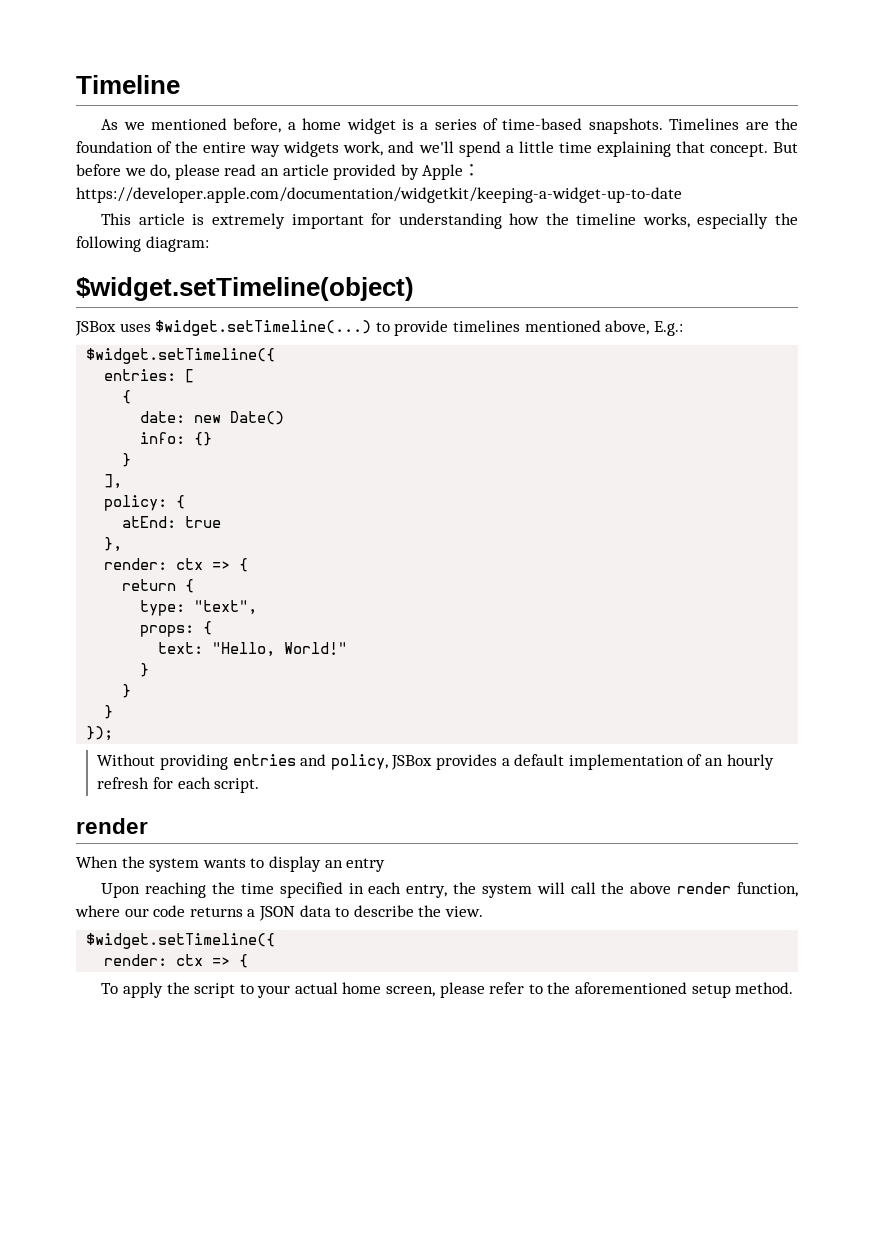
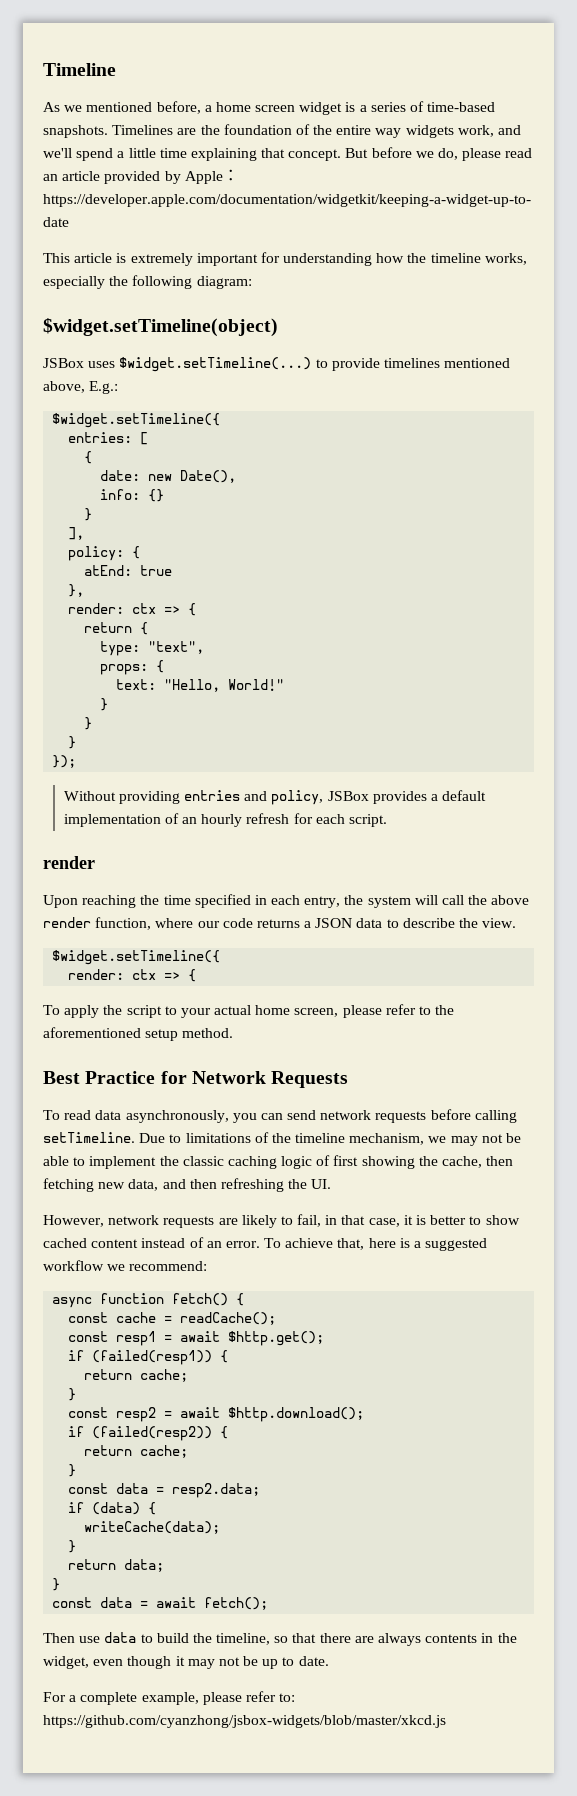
(342, 124) none -> [255,105,296,112] screen
[230,411,285,425] Date() -> [180,470,237,483] Date(),
[76,856,386,872] // When the system wants to display an entry -> (95, 862) none
(794, 988) none -> [43,1071,349,1088] [43,1109,517,1123] [43,1132,522,1146] [43,1155,514,1169] [43,1178,332,1192] [43,1214,520,1228] [43,1237,488,1251] [43,1260,208,1271] [52,1293,245,1308] [68,1312,277,1325] [68,1331,325,1346] [68,1350,229,1365] [84,1369,189,1382] [68,1388,77,1401] [68,1407,365,1422] [68,1426,229,1441] [84,1445,189,1458] [68,1464,77,1477] [68,1483,261,1498] [68,1502,157,1515] [84,1521,221,1534] [68,1540,77,1553] [68,1559,165,1572] [52,1578,61,1591] [52,1597,269,1610] [43,1632,517,1646] [43,1656,329,1669] [43,1691,296,1705] [43,1715,446,1728] // Best Practice for Network Requests // To read data asynchronously, you can send network requests before calling setTimeline. Due to limitations of the timeline mechanism, we may not be able to implement the classic caching logic of first showing the cache, then fetching new data, and then refreshing the UI. // However, network requests are likely to fail, in that case, it is better to show cached content instead of an error. To achieve that, here is a suggested workflow we recommend: // async function fetch() { // const cache = readCache(); // const resp1 = await $http.get(); // if (failed(resp1)) { // return cache; // } // const resp2 = await $http.download(); // if (failed(resp2)) { // return cache; // } // const data = resp2.data; // if (data) { // writeCache(data); // } // return data; // } // const data = await fetch(); // Then use data to build the timeline, so that there are always contents in the widget, even though it may not be up to date. // For a complete example, please refer to: https://github.com/cyanzhong/jsbox-widgets/blob/master/xkcd.js

